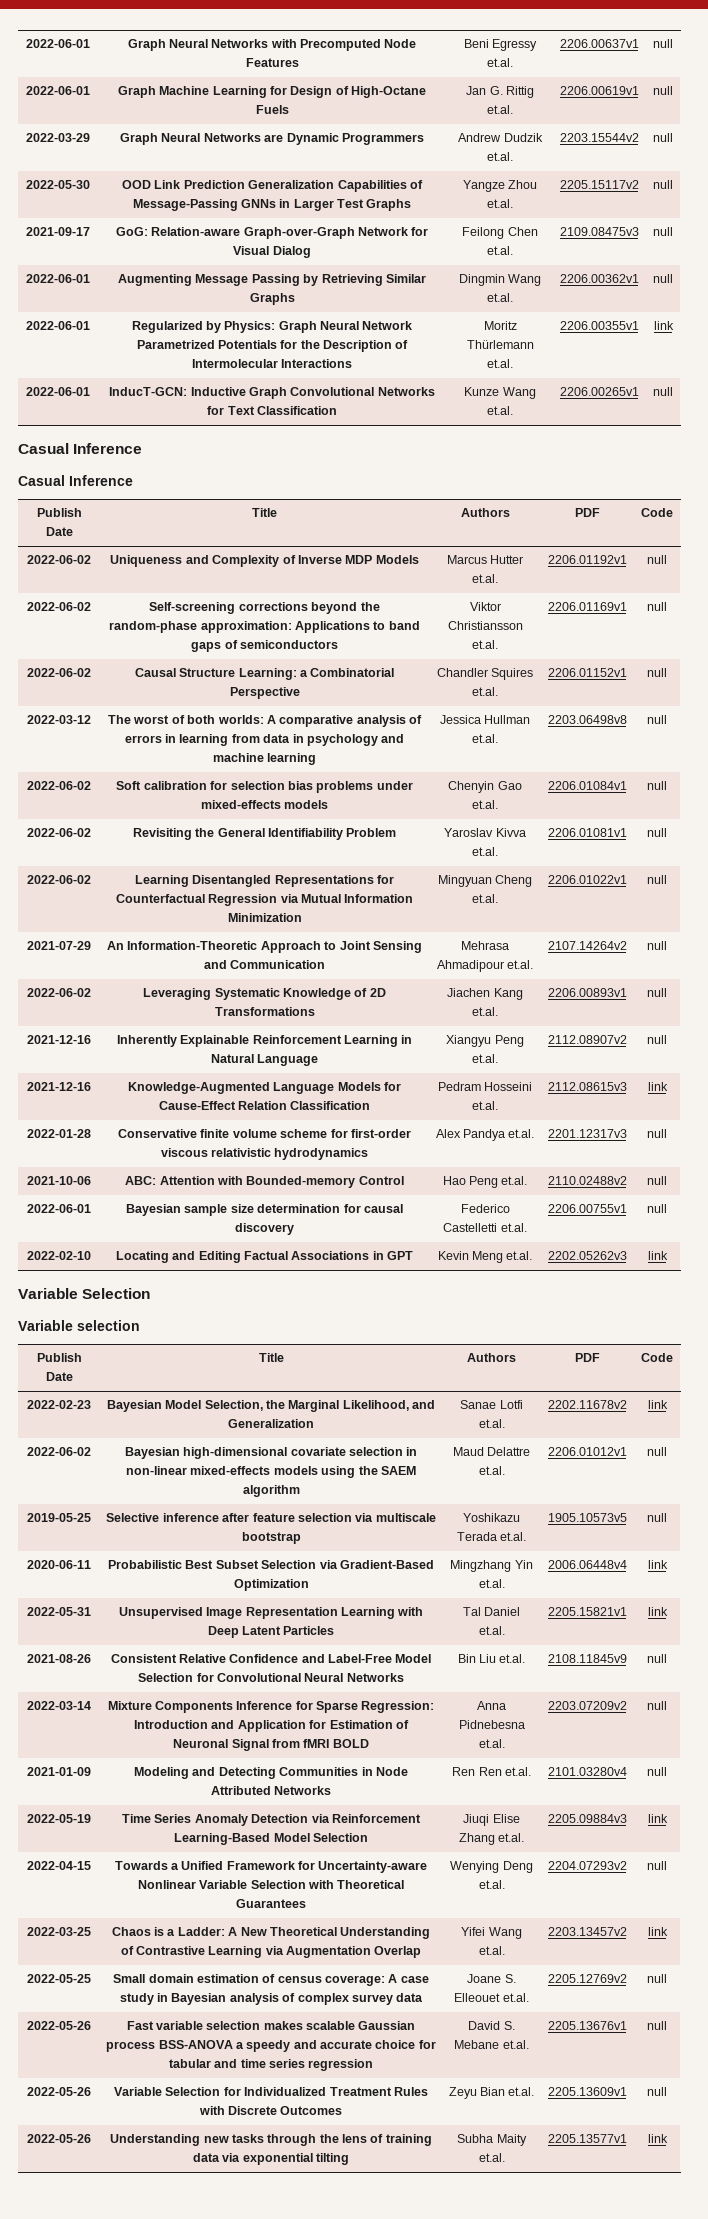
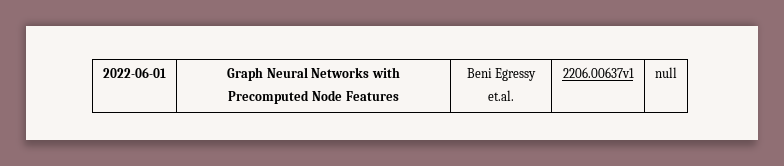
[25,86,90,95] [117,86,427,98] [255,105,289,114] [466,86,534,98] [487,105,513,114] [559,86,639,95] [653,86,673,95] [25,133,90,142] [120,133,424,145] [458,133,543,142] [487,152,513,161] [559,133,639,142] [653,133,673,142] [25,180,90,189] [122,180,423,192] [132,199,412,211] [462,180,538,192] [487,199,513,208] [559,180,639,189] [653,180,673,189] [25,227,90,236] [115,227,429,239] [233,246,311,258] [462,227,538,239] [487,246,513,255] [559,227,639,236] [653,227,673,236] [25,274,90,283] [118,274,426,286] [249,293,295,305] [458,274,542,286] [487,293,513,302] [559,274,639,283] [653,274,673,283] [25,321,90,330] [131,321,413,333] [136,340,409,352] [191,359,353,368] [483,321,517,330] [466,340,534,349] [487,359,513,368] [559,321,639,330] [653,321,674,330] [25,387,90,396] [109,387,435,399] [207,406,337,415] [464,387,536,399] [487,406,513,415] [559,387,639,396] [653,387,673,396] [18,443,143,454] [18,475,133,486] [36,508,82,517] [45,527,73,536] [252,508,277,517] [460,508,510,517] [574,508,600,517] [641,508,673,517] [27,555,91,564] [110,555,419,567] [446,555,524,564] [472,574,498,583] [547,555,627,564] [647,555,667,564] [27,602,91,611] [149,602,380,614] [109,621,420,633] [191,640,338,652] [469,602,501,611] [447,621,523,630] [472,640,498,649] [547,602,627,611] [647,602,667,611] [27,668,91,677] [134,668,395,680] [229,687,300,699] [436,668,534,680] [472,687,498,696] [547,668,627,677] [647,668,667,677] [27,715,91,724] [108,715,422,727] [124,734,405,746] [212,753,317,765] [439,715,531,724] [472,734,498,743] [547,715,627,724] [647,715,667,724] [27,781,91,790] [116,781,413,793] [200,800,329,809] [448,781,522,793] [472,800,498,809] [547,781,627,790] [647,781,667,790] [27,828,91,837] [132,828,397,840] [444,828,526,837] [472,847,498,856] [547,828,627,837] [647,828,667,837] [27,875,91,884] [134,875,395,887] [115,894,414,906] [227,913,302,922] [437,875,533,887] [472,894,498,903] [547,875,627,884] [647,875,667,884] [27,941,91,950] [107,941,422,953] [203,960,326,969] [461,941,509,950] [436,960,534,972] [547,941,627,950] [647,941,667,950] [27,988,91,997] [143,988,386,1000] [214,1007,315,1016] [447,988,523,1000] [472,1007,498,1016] [547,988,627,997] [647,988,667,997] [27,1035,91,1044] [116,1035,413,1047] [210,1054,319,1066] [446,1035,524,1047] [472,1054,498,1063] [547,1035,627,1044] [647,1035,667,1044] [27,1082,91,1091] [127,1082,402,1094] [158,1101,371,1110] [437,1082,533,1091] [472,1101,498,1110] [547,1082,627,1091] [647,1082,668,1091] [27,1129,91,1138] [118,1129,411,1138] [160,1148,369,1160] [435,1129,535,1141] [547,1129,627,1138] [647,1129,667,1138] [27,1176,91,1185] [125,1176,404,1188] [442,1176,528,1188] [547,1176,627,1185] [647,1176,667,1185] [27,1204,91,1213] [126,1204,403,1216] [235,1223,294,1235] [460,1204,510,1213] [443,1223,527,1232] [547,1204,627,1213] [647,1204,667,1213] [27,1251,91,1260] [115,1251,414,1263] [437,1251,533,1263] [547,1251,627,1260] [647,1251,668,1260] [18,1288,151,1299] [18,1320,140,1331] [36,1353,82,1362] [45,1372,73,1381] [258,1353,284,1362] [467,1353,516,1362] [574,1353,600,1362] [641,1353,673,1362] [27,1400,91,1409] [106,1400,436,1412] [228,1419,314,1428] [460,1400,523,1409] [478,1419,505,1428] [547,1400,627,1409] [647,1400,668,1409] [27,1447,91,1456] [124,1447,418,1459] [126,1466,416,1478] [242,1485,300,1497] [452,1447,531,1456] [478,1466,505,1475] [547,1447,627,1456] [647,1447,667,1456] [27,1513,91,1522] [106,1513,436,1522] [241,1532,301,1544] [463,1513,520,1522] [456,1532,527,1541] [547,1513,627,1522] [647,1513,667,1522] [27,1560,91,1569] [108,1560,434,1569] [233,1579,309,1591] [450,1560,533,1572] [478,1579,505,1588] [547,1560,627,1569] [647,1560,668,1569] [27,1607,91,1616] [118,1607,424,1619] [207,1626,335,1638] [462,1607,521,1616] [478,1626,505,1635] [547,1607,627,1616] [647,1607,668,1616] [27,1654,91,1663] [110,1654,432,1663] [138,1673,404,1682] [457,1654,526,1663] [547,1654,627,1663] [647,1654,667,1663] [27,1701,91,1710] [107,1701,435,1713] [134,1720,409,1732] [173,1739,369,1751] [477,1701,506,1710] [458,1720,525,1729] [478,1739,505,1748] [547,1701,627,1710] [647,1701,667,1710] [27,1767,91,1776] [134,1767,408,1779] [210,1786,332,1795] [452,1767,531,1776] [547,1767,627,1776] [647,1767,667,1776] [27,1814,91,1823] [122,1814,421,1826] [174,1833,368,1845] [463,1814,520,1826] [458,1833,525,1845] [547,1814,627,1823] [647,1814,668,1823] [27,1861,91,1870] [114,1861,428,1873] [137,1880,405,1889] [236,1899,306,1908] [450,1861,533,1873] [478,1880,505,1889] [547,1861,627,1870] [647,1861,667,1870] [27,1927,91,1936] [111,1927,431,1939] [120,1946,422,1958] [461,1927,522,1939] [478,1946,505,1955] [547,1927,627,1936] [647,1927,668,1936] [27,1974,91,1983] [113,1974,429,1986] [119,1993,424,2005] [467,1974,516,1983] [454,1993,529,2002] [547,1974,627,1983] [647,1974,667,1983] [27,2021,91,2030] [126,2021,416,2030] [106,2040,436,2052] [168,2059,374,2071] [468,2021,515,2030] [454,2040,529,2049] [547,2021,627,2030] [647,2021,667,2030] [27,2087,91,2096] [114,2087,428,2096] [198,2106,343,2115] [448,2087,535,2099] [547,2087,627,2096] [647,2087,667,2096] [27,2134,91,2143] [110,2134,432,2146] [192,2153,350,2165] [457,2134,527,2146] [478,2153,505,2162] [547,2134,627,2143] [647,2134,668,2143] // 2022-06-01 | Graph Machine Learning for Design of High-Octane Fuels | Jan G. Rittig et.al. | 2206.00619v1 | null // 2022-03-29 | Graph Neural Networks are Dynamic Programmers | Andrew Dudzik et.al. | 2203.15544v2 | null // 2022-05-30 | OOD Link Prediction Generalization Capabilities of Message-Passing GNNs in Larger Test Graphs | Yangze Zhou et.al. | 2205.15117v2 | null // 2021-09-17 | GoG: Relation-aware Graph-over-Graph Network for Visual Dialog | Feilong Chen et.al. | 2109.08475v3 | null // 2022-06-01 | Augmenting Message Passing by Retrieving Similar Graphs | Dingmin Wang et.al. | 2206.00362v1 | null // 2022-06-01 | Regularized by Physics: Graph Neural Network Parametrized Potentials for the Description of Intermolecular Interactions | Moritz Thürlemann et.al. | 2206.00355v1 | link // 2022-06-01 | InducT-GCN: Inductive Graph Convolutional Networks for Text Classification | Kunze Wang et.al. | 2206.00265v1 | null // Casual Inference // Casual Inference // Publish Date | Title | Authors | PDF | Code // 2022-06-02 | Uniqueness and Complexity of Inverse MDP Models | Marcus Hutter et.al. | 2206.01192v1 | null // 2022-06-02 | Self-screening corrections beyond the random-phase approximation: Applications to band gaps of semiconductors | Viktor Christiansson et.al. | 2206.01169v1 | null // 2022-06-02 | Causal Structure Learning: a Combinatorial Perspective | Chandler Squires et.al. | 2206.01152v1 | null // 2022-03-12 | The worst of both worlds: A comparative analysis of errors in learning from data in psychology and machine learning | Jessica Hullman et.al. | 2203.06498v8 | null // 2022-06-02 | Soft calibration for selection bias problems under mixed-effects models | Chenyin Gao et.al. | 2206.01084v1 | null // 2022-06-02 | Revisiting the General Identifiability Problem | Yaroslav Kivva et.al. | 2206.01081v1 | null // 2022-06-02 | Learning Disentangled Representations for Counterfactual Regression via Mutual Information Minimization | Mingyuan Cheng et.al. | 2206.01022v1 | null // 2021-07-29 | An Information-Theoretic Approach to Joint Sensing and Communication | Mehrasa Ahmadipour et.al. | 2107.14264v2 | null // 2022-06-02 | Leveraging Systematic Knowledge of 2D Transformations | Jiachen Kang et.al. | 2206.00893v1 | null // 2021-12-16 | Inherently Explainable Reinforcement Learning in Natural Language | Xiangyu Peng et.al. | 2112.08907v2 | null // 2021-12-16 | Knowledge-Augmented Language Models for Cause-Effect Relation Classification | Pedram Hosseini et.al. | 2112.08615v3 | link // 2022-01-28 | Conservative finite volume scheme for first-order viscous relativistic hydrodynamics | Alex Pandya et.al. | 2201.12317v3 | null // 2021-10-06 | ABC: Attention with Bounded-memory Control | Hao Peng et.al. | 2110.02488v2 | null // 2022-06-01 | Bayesian sample size determination for causal discovery | Federico Castelletti et.al. | 2206.00755v1 | null // 2022-02-10 | Locating and Editing Factual Associations in GPT | Kevin Meng et.al. | 2202.05262v3 | link // Variable Selection // Variable selection // Publish Date | Title | Authors | PDF | Code // 2022-02-23 | Bayesian Model Selection, the Marginal Likelihood, and Generalization | Sanae Lotfi et.al. | 2202.11678v2 | link // 2022-06-02 | Bayesian high-dimensional covariate selection in non-linear mixed-effects models using the SAEM algorithm | Maud Delattre et.al. | 2206.01012v1 | null // 2019-05-25 | Selective inference after feature selection via multiscale bootstrap | Yoshikazu Terada et.al. | 1905.10573v5 | null // 2020-06-11 | Probabilistic Best Subset Selection via Gradient-Based Optimization | Mingzhang Yin et.al. | 2006.06448v4 | link // 2022-05-31 | Unsupervised Image Representation Learning with Deep Latent Particles | Tal Daniel et.al. | 2205.15821v1 | link // 2021-08-26 | Consistent Relative Confidence and Label-Free Model Selection for Convolutional Neural Networks | Bin Liu et.al. | 2108.11845v9 | null // 2022-03-14 | Mixture Components Inference for Sparse Regression: Introduction and Application for Estimation of Neuronal Signal from fMRI BOLD | Anna Pidnebesna et.al. | 2203.07209v2 | null // 2021-01-09 | Modeling and Detecting Communities in Node Attributed Networks | Ren Ren et.al. | 2101.03280v4 | null // 2022-05-19 | Time Series Anomaly Detection via Reinforcement Learning-Based Model Selection | Jiuqi Elise Zhang et.al. | 2205.09884v3 | link // 2022-04-15 | Towards a Unified Framework for Uncertainty-aware Nonlinear Variable Selection with Theoretical Guarantees | Wenying Deng et.al. | 2204.07293v2 | null // 2022-03-25 | Chaos is a Ladder: A New Theoretical Understanding of Contrastive Learning via Augmentation Overlap | Yifei Wang et.al. | 2203.13457v2 | link // 2022-05-25 | Small domain estimation of census coverage: A case study in Bayesian analysis of complex survey data | Joane S. Elleouet et.al. | 2205.12769v2 | null // 2022-05-26 | Fast variable selection makes scalable Gaussian process BSS-ANOVA a speedy and accurate choice for tabular and time series regression | David S. Mebane et.al. | 2205.13676v1 | null // 2022-05-26 | Variable Selection for Individualized Treatment Rules with Discrete Outcomes | Zeyu Bian et.al. | 2205.13609v1 | null // 2022-05-26 | Understanding new tasks through the lens of training data via exponential tilting | Subha Maity et.al. | 2205.13577v1 | link -> (677, 72) none

